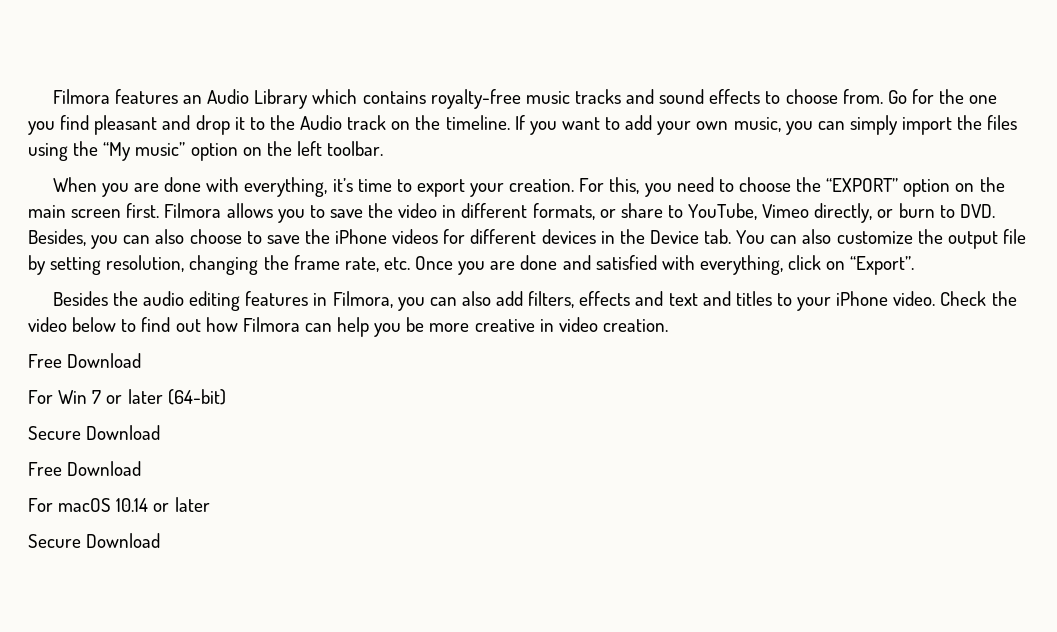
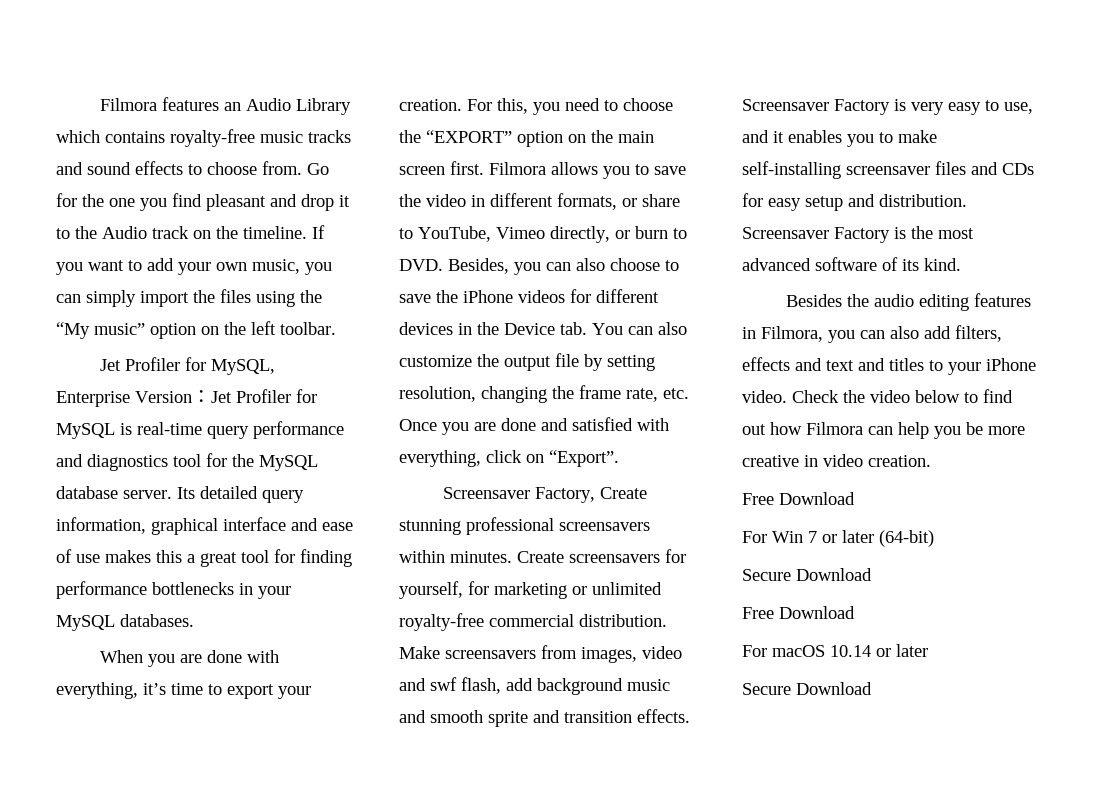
(384, 148) none -> [100,357,276,375] [56,389,317,407] [56,421,344,439] [56,453,318,471] [56,486,304,503] [56,517,353,535] [56,549,352,567] [56,581,291,599] [56,614,194,631] // Jet Profiler for MySQL, Enterprise Version：Jet Profiler for MySQL is real-time query performance and diagnostics tool for the MySQL database server. Its detailed query information, graphical interface and ease of use makes this a great tool for finding performance bottlenecks in your MySQL databases.
(915, 265) none -> [443,487,648,503] [399,517,650,535] [399,549,686,563] [399,581,662,599] [399,613,667,631] [399,645,682,663] [399,677,670,695] [399,709,690,727] [742,99,1033,115] [742,130,937,147] [742,161,1034,179] [742,193,967,211] [742,226,974,243] [742,257,961,271] // Screensaver Factory, Create stunning professional screensavers within minutes. Create screensavers for yourself, for marketing or unlimited royalty-free commercial distribution. Make screensavers from images, video and swf flash, add background music and smooth sprite and transition effects. Screensaver Factory is very easy to use, and it enables you to make self-installing screensaver files and CDs for easy setup and distribution. Screensaver Factory is the most advanced software of its kind.

